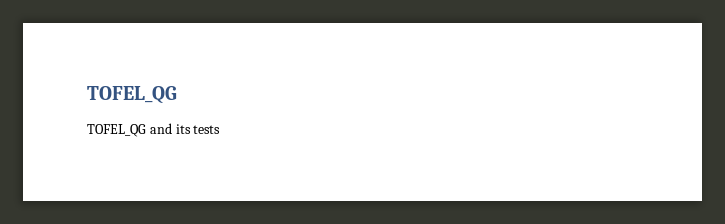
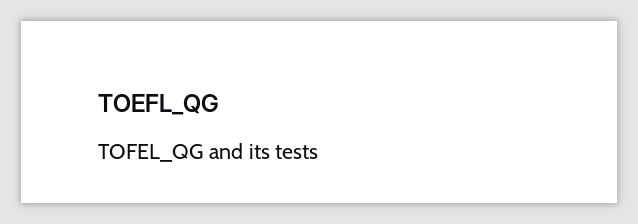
[87,86,177,104] TOFEL_QG -> [98,94,219,115] TOEFL_QG

